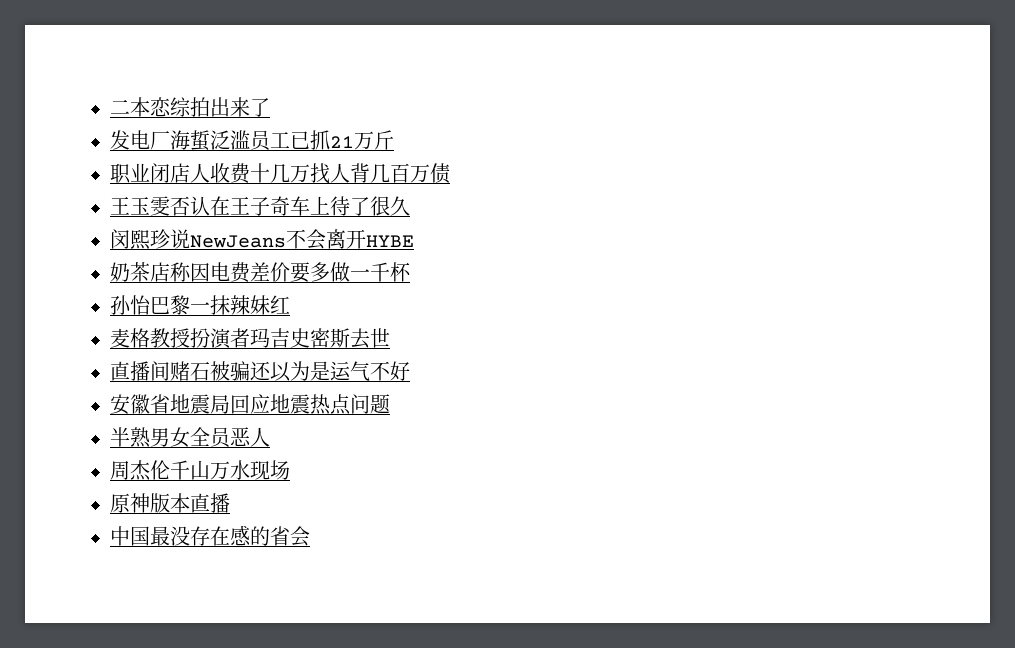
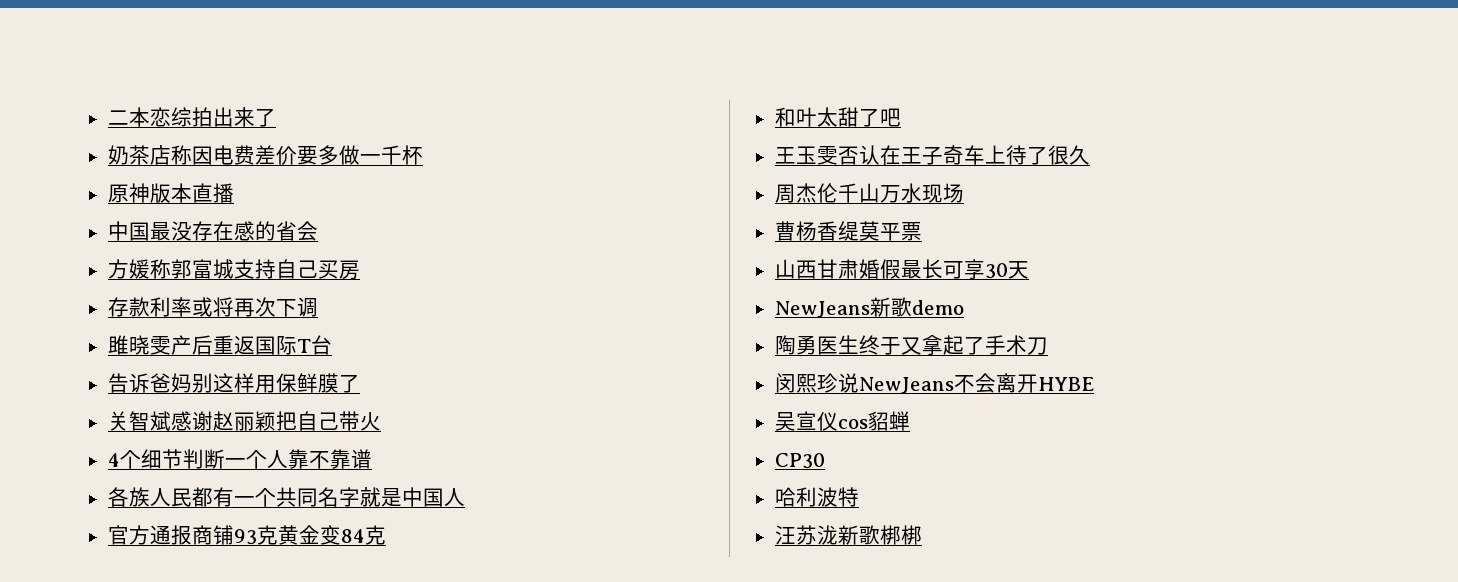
[110,130,394,151] [110,163,450,184] [110,196,410,216] [110,229,414,250] // 发电厂海蜇泛滥员工已抓21万斤 // 职业闭店人收费十几万找人背几百万债 // 王玉雯否认在王子奇车上待了很久 // 闵熙珍说NewJeans不会离开HYBE -> (276, 117) none
[110,295,290,315] [110,328,390,349] [110,361,410,382] [110,394,390,415] [110,427,270,448] [110,460,290,481] // 孙怡巴黎一抹辣妹红 // 麦格教授扮演者玛吉史密斯去世 // 直播间赌石被骗还以为是运气不好 // 安徽省地震局回应地震热点问题 // 半熟男女全员恶人 // 周杰伦千山万水现场 -> (423, 155) none
(310, 536) none -> [107,259,360,280] [107,297,318,317] [107,335,332,355] [107,373,360,393] [107,411,381,431] [107,449,372,469] [107,487,465,507] [107,525,386,545] [774,107,901,127] [774,145,1090,165] [774,183,964,203] [774,221,922,241] [774,259,1029,280] [774,297,964,318] [774,335,1048,356] [774,373,1094,394] [774,411,910,431] [774,453,825,469] [774,487,859,507] [774,525,922,545] // 方媛称郭富城支持自己买房 // 存款利率或将再次下调 // 雎晓雯产后重返国际T台 // 告诉爸妈别这样用保鲜膜了 // 关智斌感谢赵丽颖把自己带火 // 4个细节判断一个人靠不靠谱 // 各族人民都有一个共同名字就是中国人 // 官方通报商铺93克黄金变84克 // 和叶太甜了吧 // 王玉雯否认在王子奇车上待了很久 // 周杰伦千山万水现场 // 曹杨香缇莫平票 // 山西甘肃婚假最长可享30天 // NewJeans新歌demo // 陶勇医生终于又拿起了手术刀 // 闵熙珍说NewJeans不会离开HYBE // 吴宣仪cos貂蝉 // CP30 // 哈利波特 // 汪苏泷新歌梆梆

